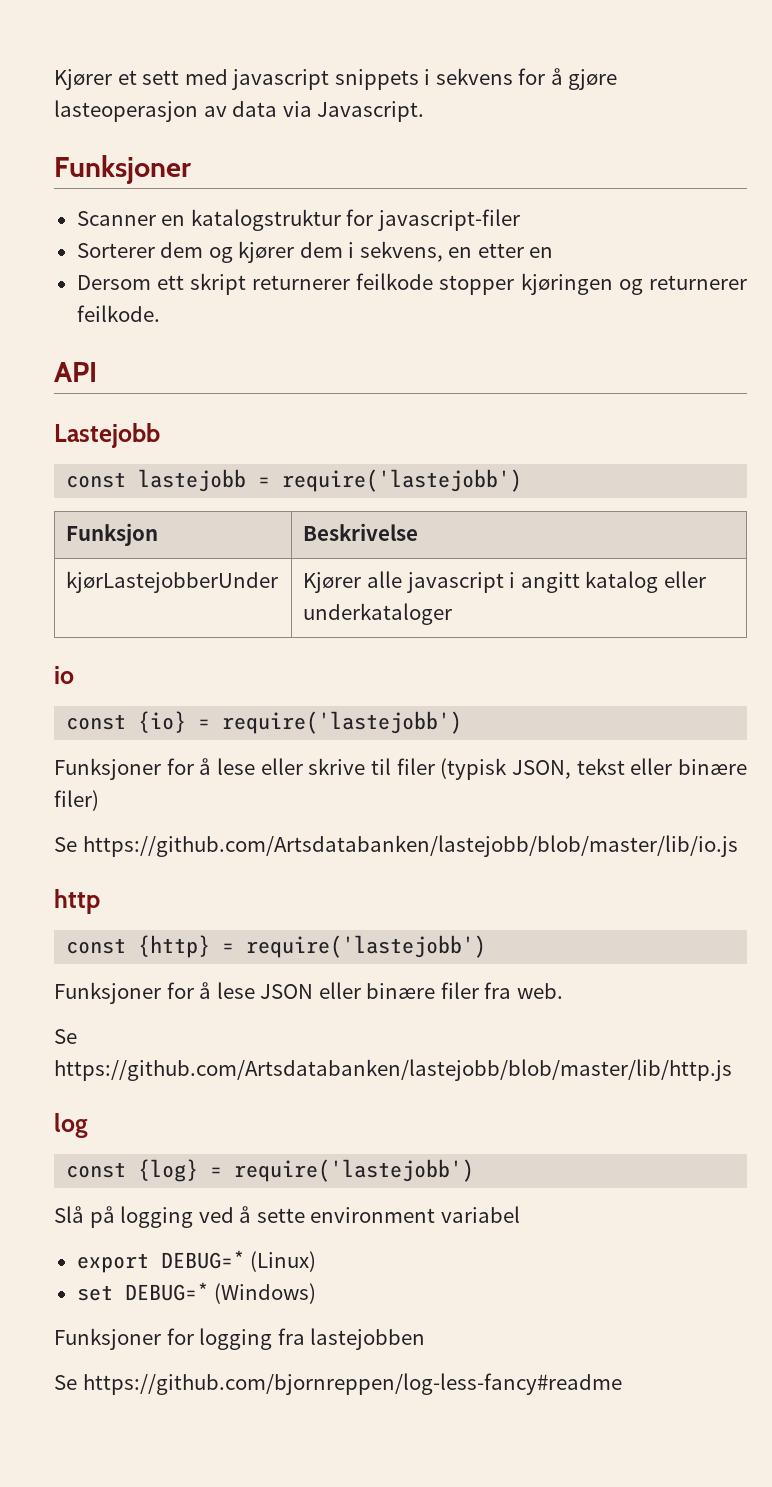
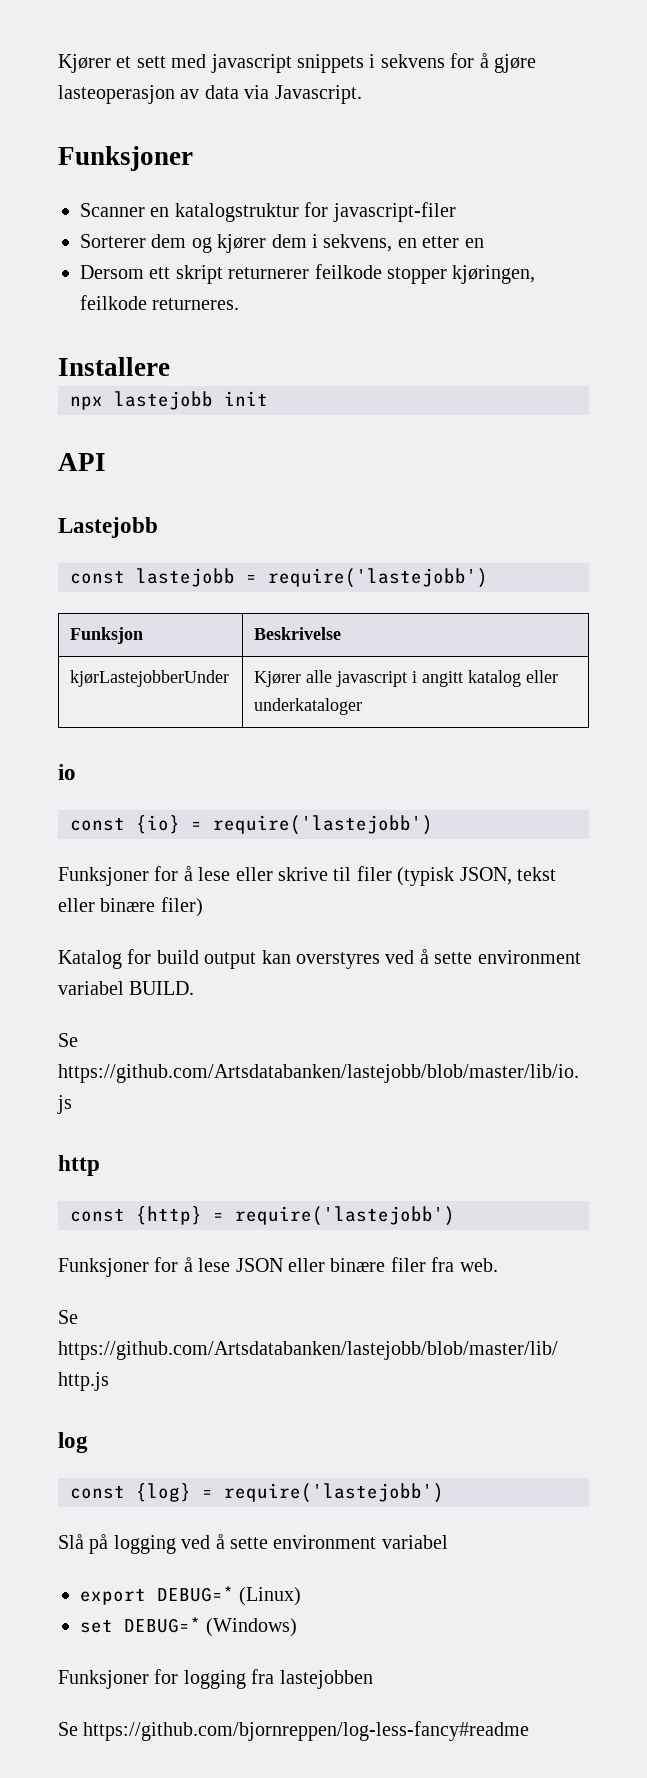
[520,273,747,295] [76,305,160,322] kjøringen og returnerer feilkode. -> [452,265,536,284] [80,295,240,310] [58,357,170,376] [70,391,268,410] kjøringen, feilkode returneres. // Installere // npx lastejobb init
(99, 800) none -> [58,949,581,969] [58,981,195,995] // Katalog for build output kan overstyres ved å sette environment variabel BUILD.

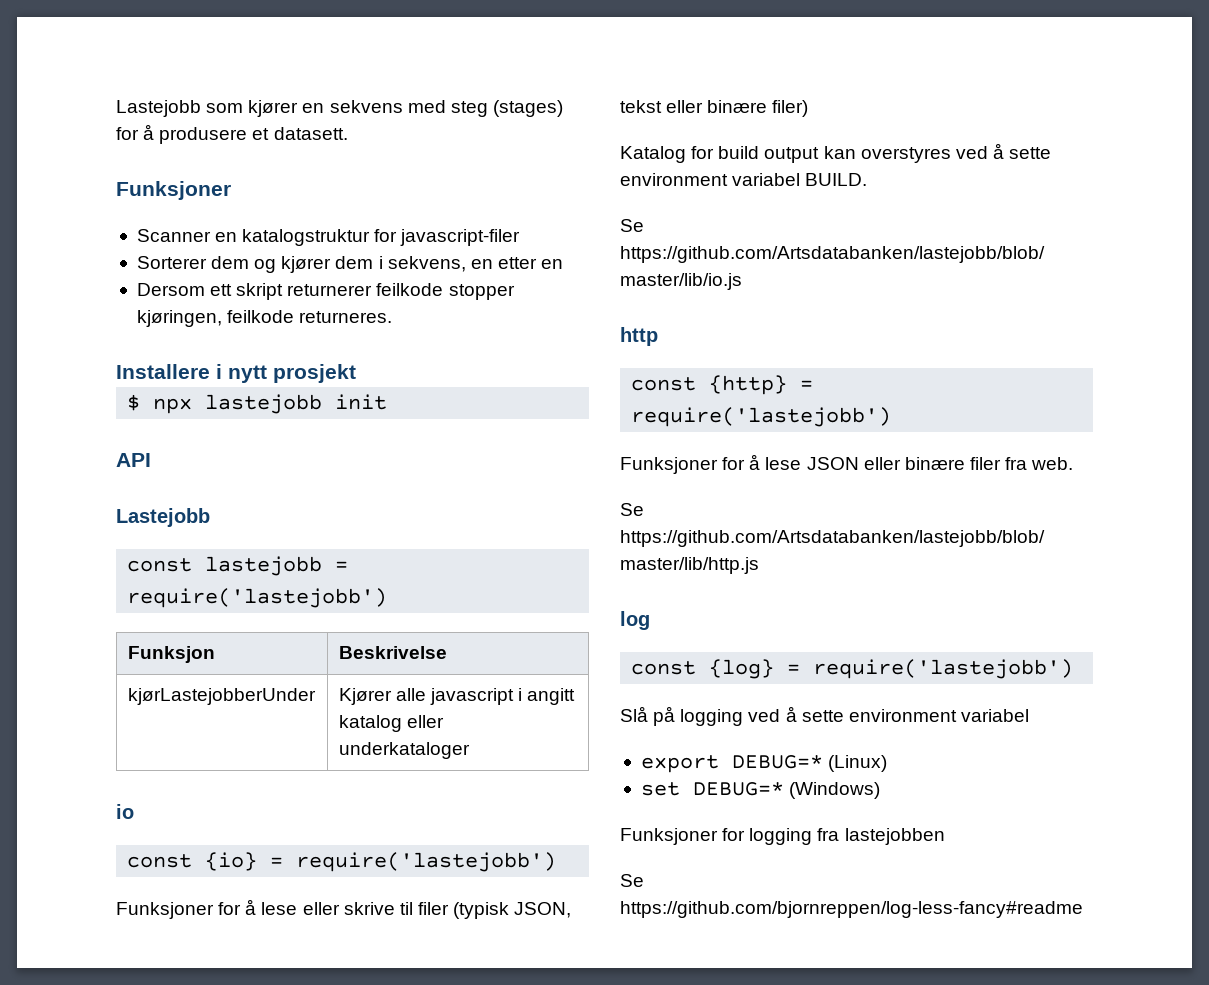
[58,53,536,73] [58,85,362,104] Kjører et sett med javascript snippets i sekvens for å gjøre lasteoperasjon av data via Javascript. -> [116,100,563,117] [116,124,348,144] Lastejobb som kjører en sekvens med steg (stages) for å produsere et datasett.
(170, 366) // -> [216,364,356,383] [127,394,141,411] i nytt prosjekt // $

